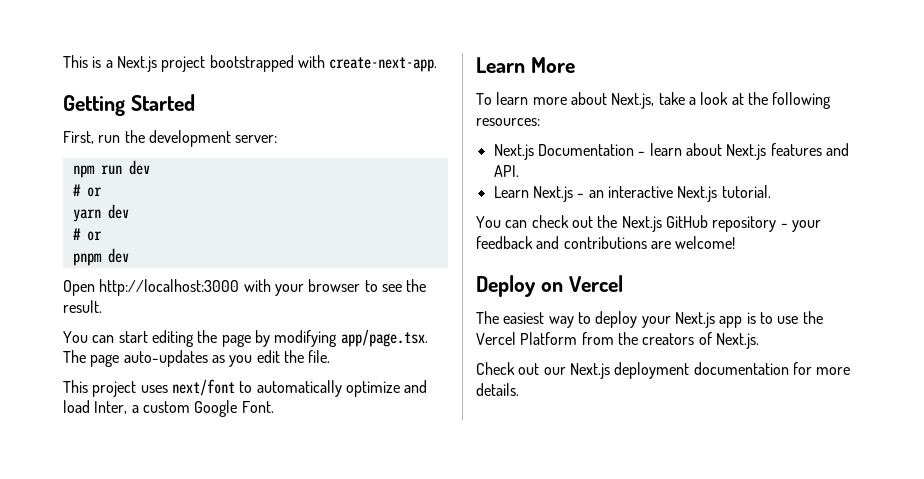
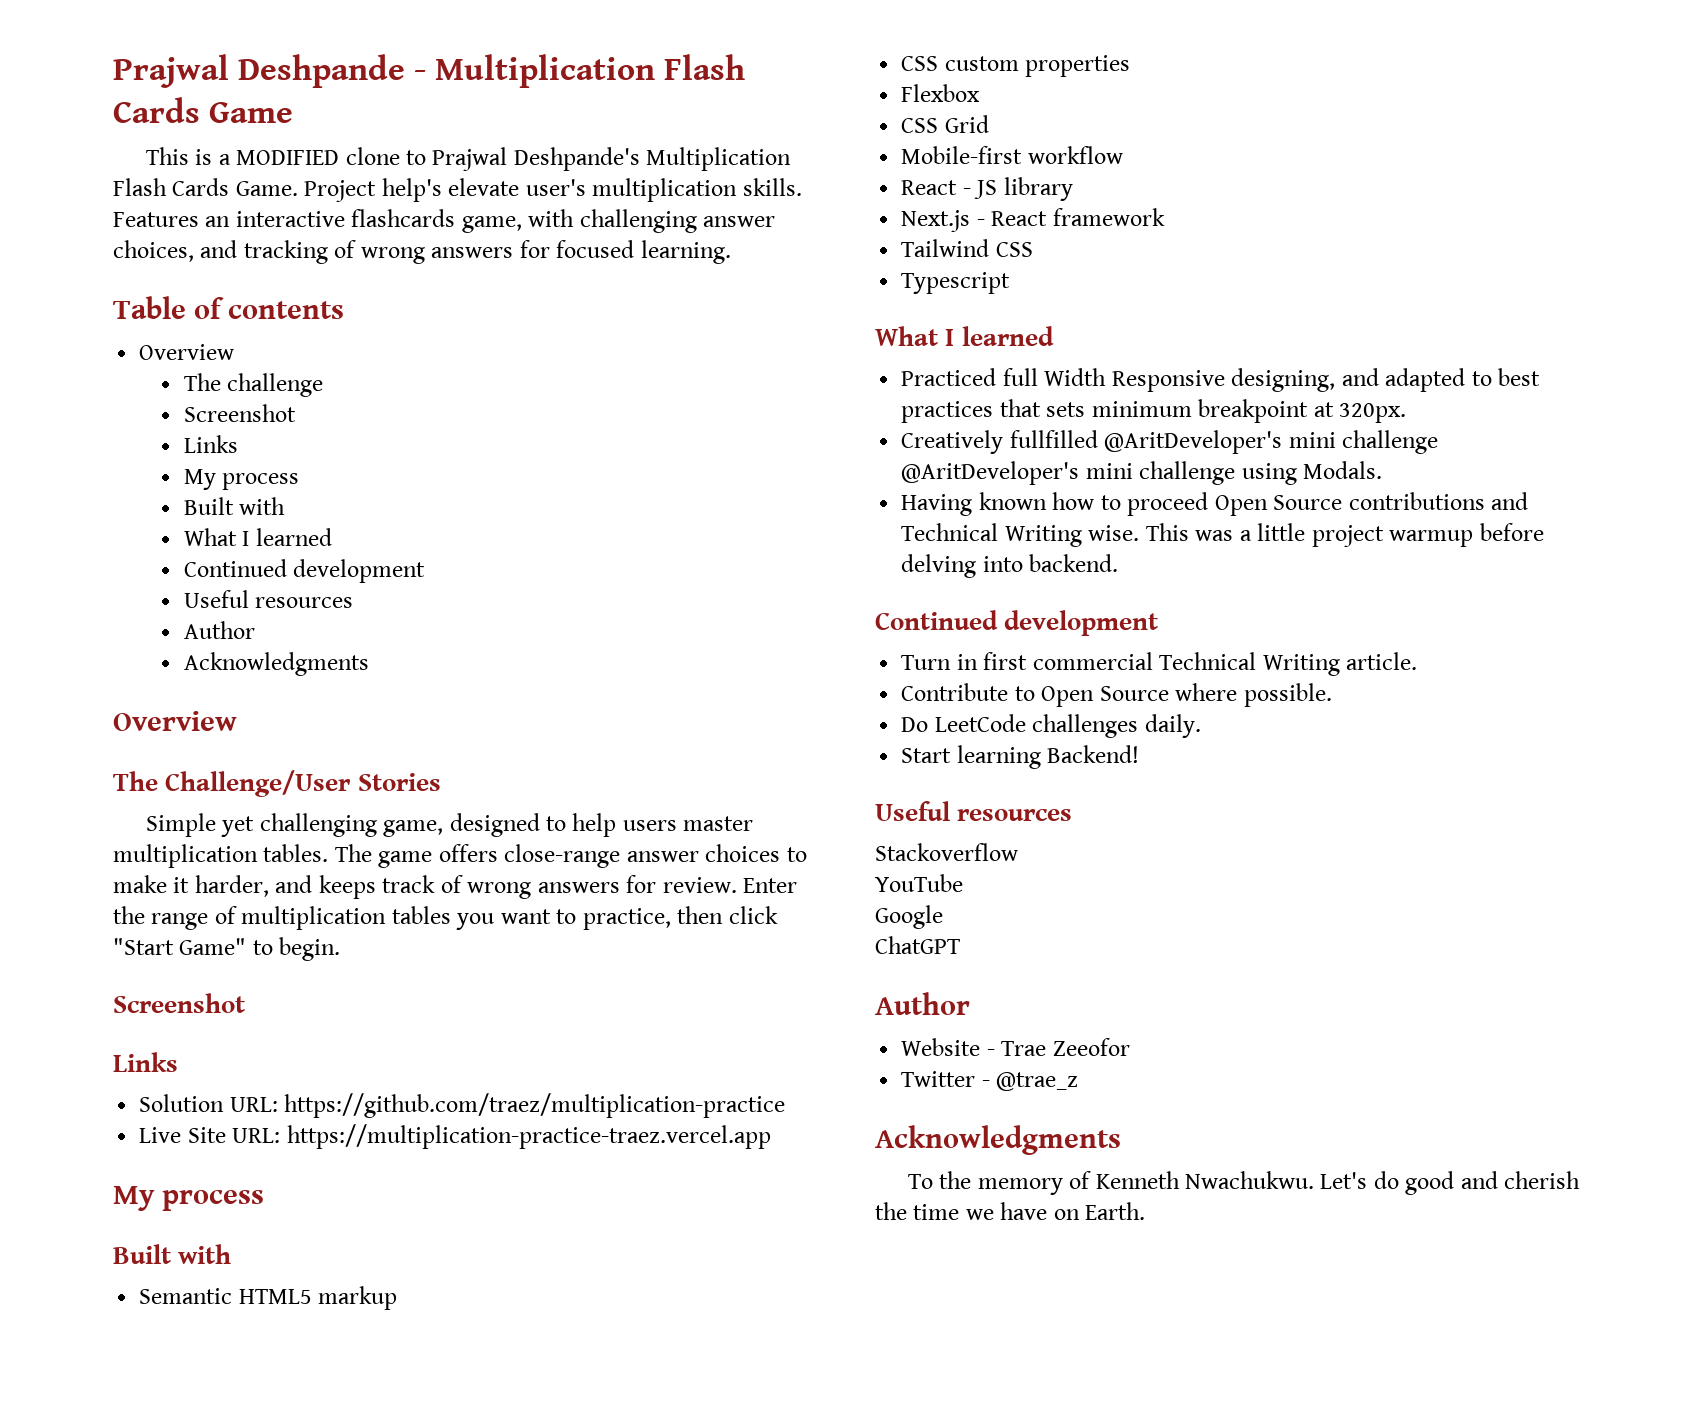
[63,55,438,72] [63,94,195,116] [63,130,278,147] [72,160,150,178] [72,184,102,197] [72,204,129,222] [72,228,102,241] [72,248,129,266] [63,279,427,296] [63,300,102,313] [63,329,428,347] [63,350,331,367] [63,379,428,397] [63,400,274,417] [476,57,575,73] [476,92,832,109] [476,118,540,126] [493,143,849,160] [493,165,519,177] [493,185,771,202] [476,215,821,232] [476,236,736,249] [476,275,623,297] [476,311,823,328] [476,332,759,349] [476,362,851,379] [476,383,519,396] This is a Next.js project bootstrapped with create-next-app. // Getting Started // First, run the development server: // npm run dev // # or // yarn dev // # or // pnpm dev // Open http://localhost:3000 with your browser to see the result. // You can start editing the page by modifying app/page.tsx. The page auto-updates as you edit the file. // This project uses next/font to automatically optimize and load Inter, a custom Google Font. // Learn More // To learn more about Next.js, take a look at the following resources: // Next.js Documentation - learn about Next.js features and API. // Learn Next.js - an interactive Next.js tutorial. // You can check out the Next.js GitHub repository - your feedback and contributions are welcome! // Deploy on Vercel // The easiest way to deploy your Next.js app is to use the Vercel Platform from the creators of Next.js. // Check out our Next.js deployment documentation for more details. -> [113,54,746,88] [113,97,294,123] [145,147,792,171] [113,178,802,202] [113,209,776,233] [113,240,731,264] [113,296,345,319] [139,344,235,360] [183,373,324,397] [183,404,296,422] [183,435,238,453] [183,469,300,490] [183,497,286,515] [183,528,332,546] [183,559,426,583] [183,590,354,608] [183,621,255,639] [183,652,369,676] [113,711,237,731] [113,770,441,797] [145,813,754,837] [113,844,807,868] [113,875,798,899] [113,906,778,930] [113,937,341,961] [113,993,245,1013] [113,1052,178,1072] [139,1093,786,1118] [139,1124,771,1149] [113,1186,265,1211] [113,1244,232,1264] [139,1286,398,1310] [901,55,1131,77] [901,84,981,102] [901,115,989,133] [901,146,1123,164] [901,177,1073,201] [901,208,1165,232] [901,239,1033,257] [901,272,1011,294] [875,326,1054,346] [901,368,1541,392] [901,399,1407,423] [901,430,1439,454] [901,461,1383,485] [901,492,1529,516] [901,523,1544,547] [901,554,1119,578] [875,610,1159,636] [901,652,1418,676] [901,683,1332,707] [901,714,1201,738] [901,745,1140,769] [875,801,1073,821] [875,843,1018,861] [875,874,963,892] [875,905,943,929] [875,936,960,954] [875,992,970,1015] [901,1038,1130,1056] [901,1071,1079,1091] [875,1125,1121,1155] [907,1171,1581,1195] [875,1202,1146,1220] Prajwal Deshpande - Multiplication Flash Cards Game // This is a MODIFIED clone to Prajwal Deshpande's Multiplication Flash Cards Game. Project help's elevate user's multiplication skills. Features an interactive flashcards game, with challenging answer choices, and tracking of wrong answers for focused learning. // Table of contents // Overview // The challenge // Screenshot // Links // My process // Built with // What I learned // Continued development // Useful resources // Author // Acknowledgments // Overview // The Challenge/User Stories // Simple yet challenging game, designed to help users master multiplication tables. The game offers close-range answer choices to make it harder, and keeps track of wrong answers for review. Enter the range of multiplication tables you want to practice, then click "Start Game" to begin. // Screenshot // Links // Solution URL: https://github.com/traez/multiplication-practice // Live Site URL: https://multiplication-practice-traez.vercel.app // My process // Built with // Semantic HTML5 markup // CSS custom properties // Flexbox // CSS Grid // Mobile-first workflow // React - JS library // Next.js - React framework // Tailwind CSS // Typescript // What I learned // Practiced full Width Responsive designing, and adapted to best practices that sets minimum breakpoint at 320px. // Creatively fullfilled @AritDeveloper's mini challenge @AritDeveloper's mini challenge using Modals. // Having known how to proceed Open Source contributions and Technical Writing wise. This was a little project warmup before delving into backend. // Continued development // Turn in first commercial Technical Writing article. // Contribute to Open Source where possible. // Do LeetCode challenges daily. // Start learning Backend! // Useful resources // Stackoverflow // YouTube // Google // ChatGPT // Author // Website - Trae Zeeofor // Twitter - @trae_z // Acknowledgments // To the memory of Kenneth Nwachukwu. Let's do good and cherish the time we have on Earth.

